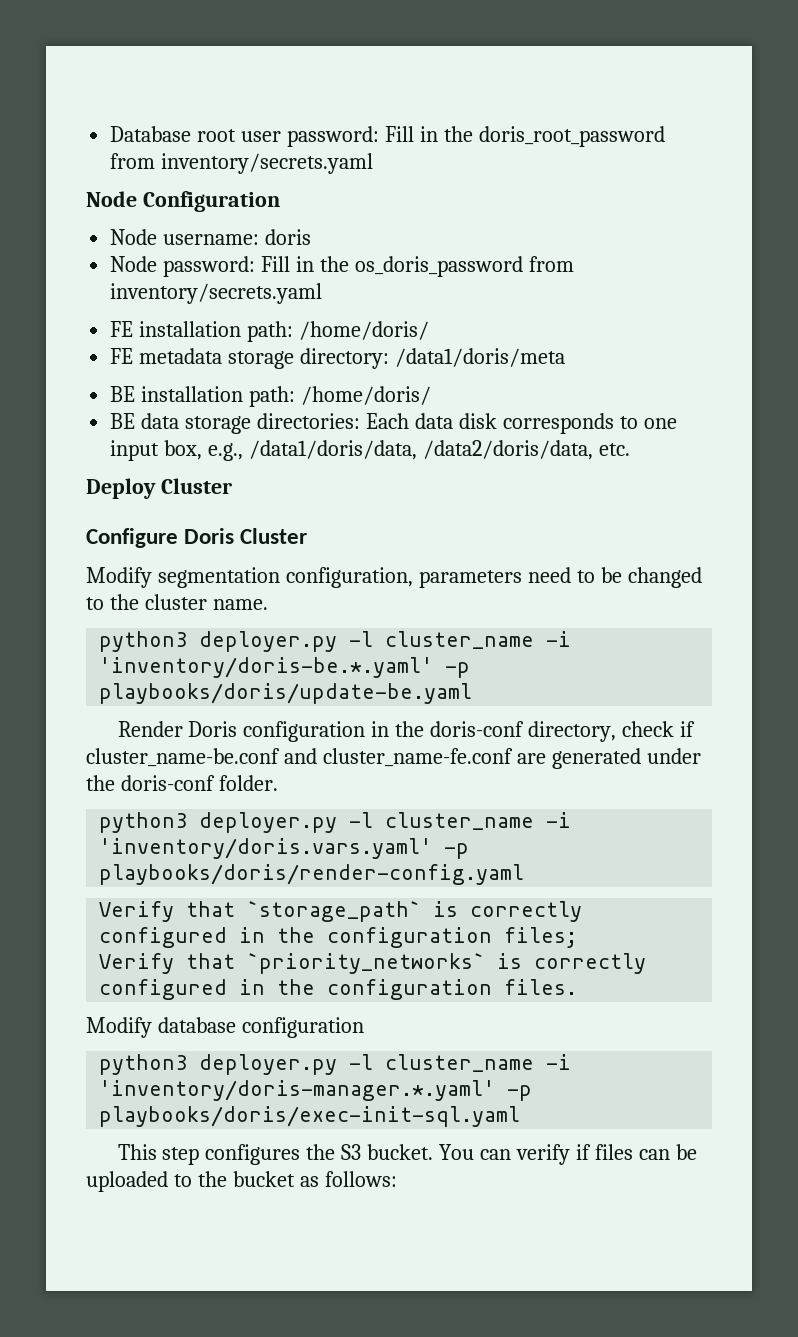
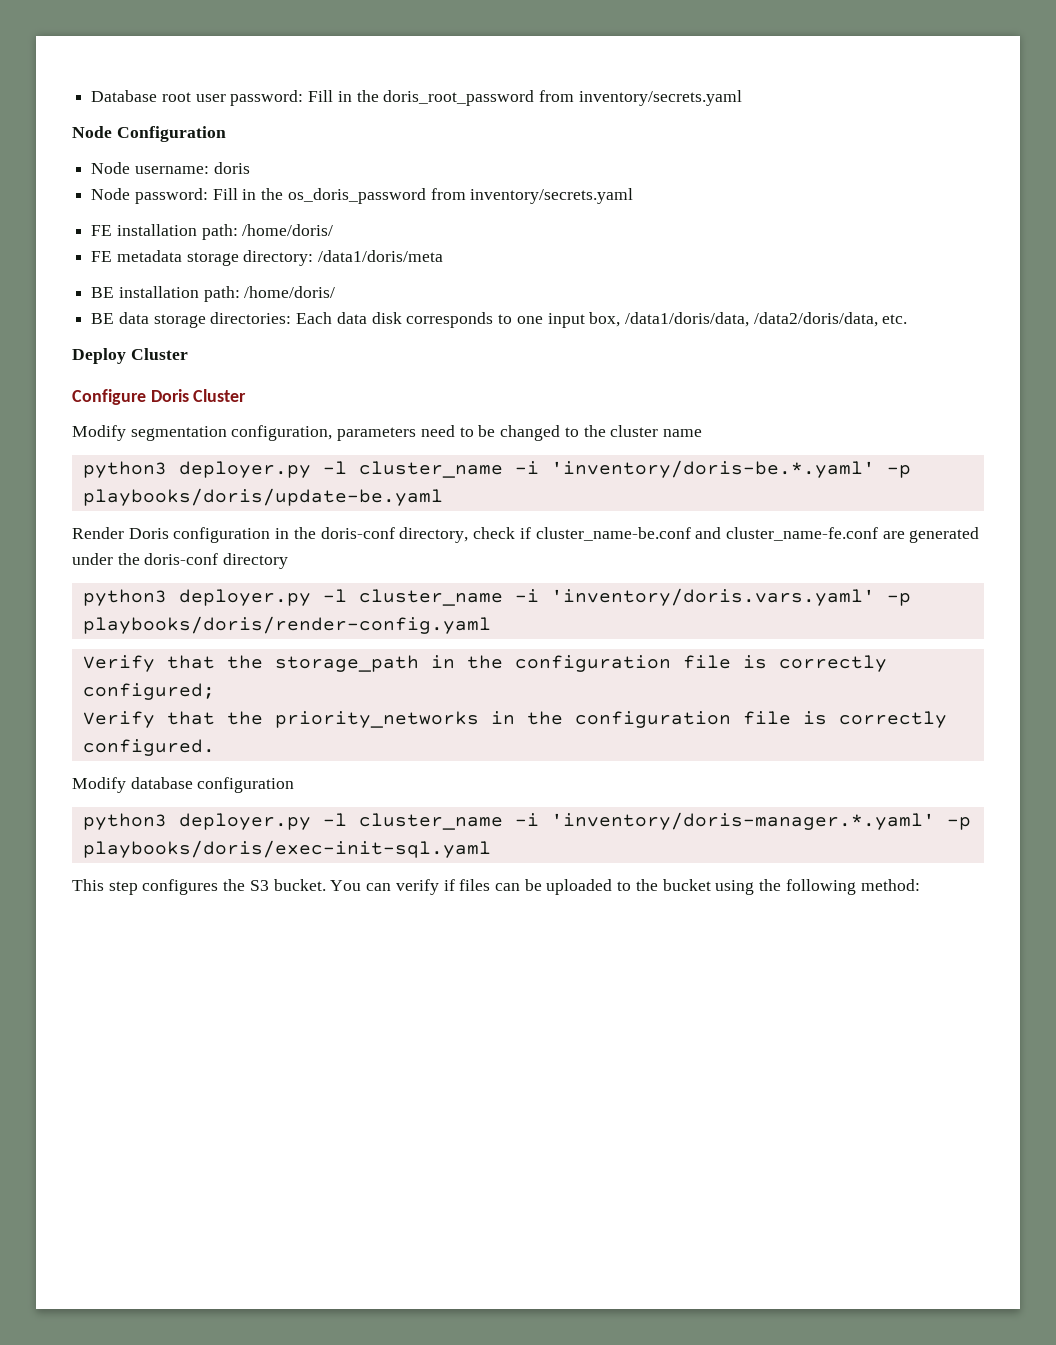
[208,443,244,461] e.g., -> (621, 319) none
[212,599,268,610] name. -> [662,429,702,437] name
[218,775,278,791] folder. -> [223,553,289,569] directory
[247,901,583,922] [99,927,578,948] [99,953,647,974] [99,979,578,1000] `storage_path` is correctly configured in the configuration files; // Verify that `priority_networks` is correctly configured in the configuration files. -> [226,655,887,672] [82,683,215,700] [82,711,947,728] [82,739,215,756] the storage_path in the configuration file is correctly configured; // Verify that the priority_networks in the configuration file is correctly configured.
[299,1171,397,1187] as follows: -> [715,879,920,895] using the following method:

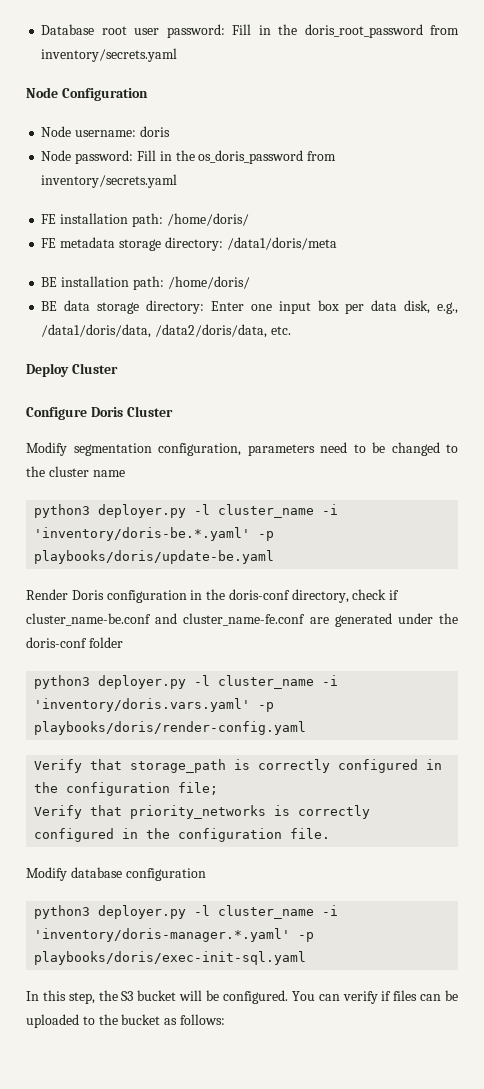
[210,312,621,328] directories: Each data disk corresponds to one input box, -> [146,300,458,314] directory: Enter one input box per data disk, e.g.,
[223,553,289,569] directory -> [88,637,123,648] folder
[226,655,887,672] [82,683,215,700] [82,711,947,728] [82,739,215,756] the storage_path in the configuration file is correctly configured; // Verify that the priority_networks in the configuration file is correctly configured. -> [130,759,443,773] [34,782,219,796] [34,805,371,819] [34,828,331,842] storage_path is correctly configured in the configuration file; // Verify that priority_networks is correctly configured in the configuration file.
[72,879,326,895] This step configures the S3 bucket. -> [26,990,288,1004] In this step, the S3 bucket will be configured.
[715,879,920,895] using the following method: -> [164,1014,225,1025] as follows:

